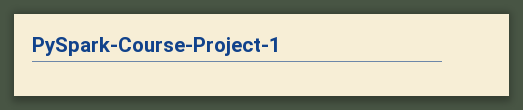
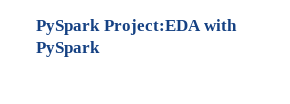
[32,37,281,56] PySpark-Course-Project-1 -> [36,19,238,35] [36,41,100,57] PySpark Project:EDA with PySpark

